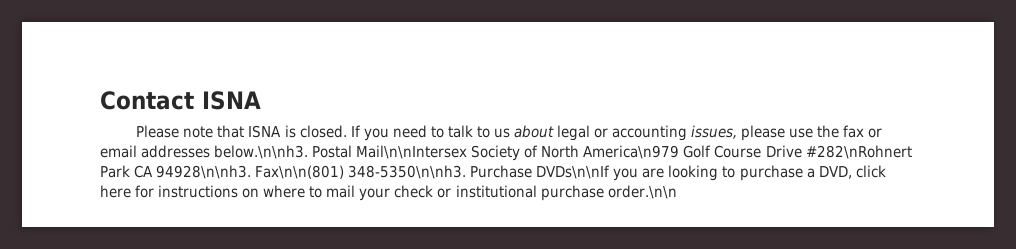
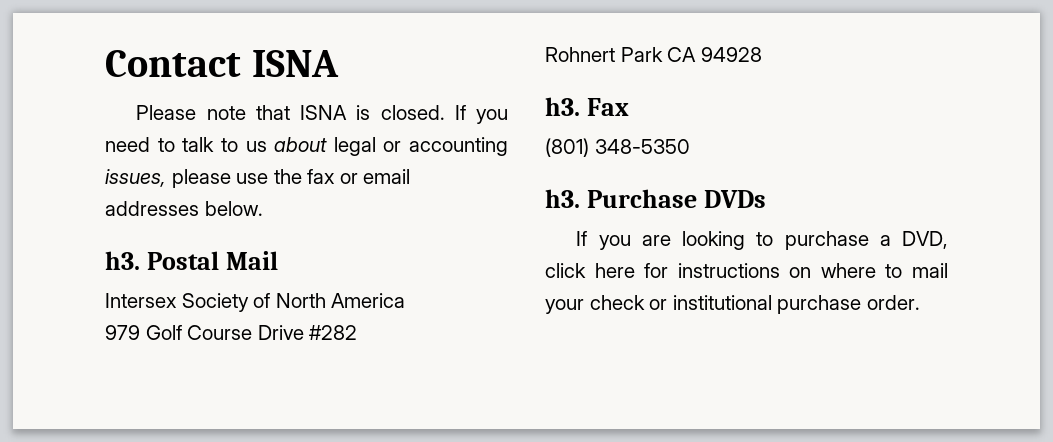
[214,145,468,159] below.\n\nh3. Postal Mail\n\nIntersex -> [204,201,263,216] [105,251,278,270] [105,293,177,308] below. // h3. Postal Mail // Intersex
[583,145,680,159] America\n979 -> [331,293,406,308] [105,325,140,340] America // 979
[805,145,912,159] [100,165,611,179] #282\nRohnert Park CA 94928\n\nh3. Fax\n\n(801) 348-5350\n\nh3. Purchase DVDs\n\nIf -> [309,325,358,340] [545,47,762,62] [545,97,629,116] [545,138,690,157] [545,189,766,208] [576,231,588,246] #282 // Rohnert Park CA 94928 // h3. Fax // (801) 348-5350 // h3. Purchase DVDs // If
[607,185,677,199] order.\n\n -> [866,295,920,310] order.

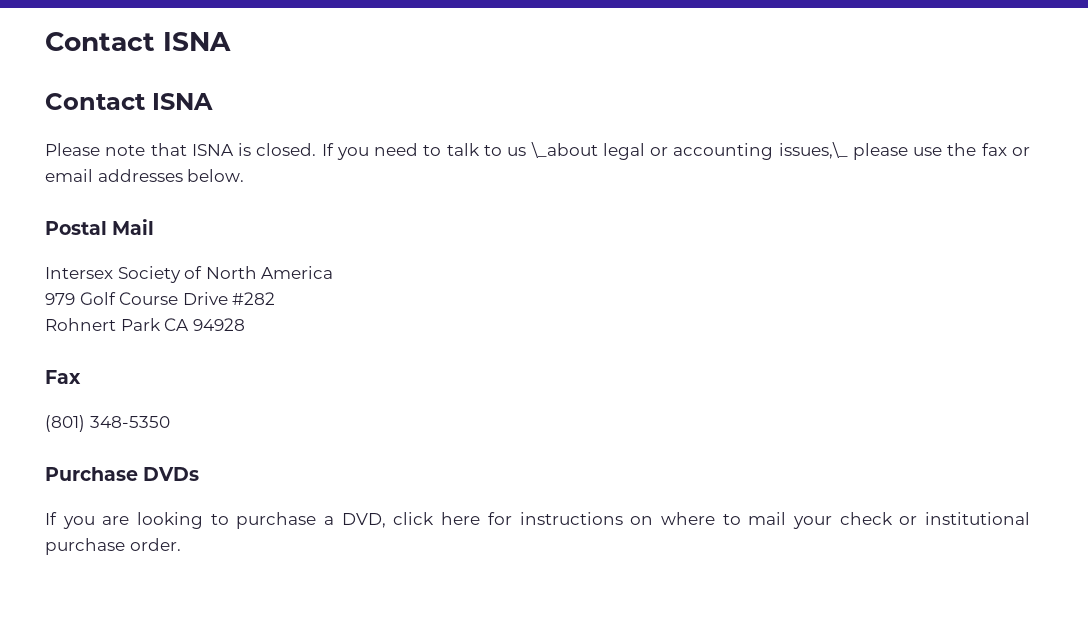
[105,50,339,77] Contact ISNA -> [45,32,231,51] [45,93,213,110] Contact ISNA // Contact ISNA
[274,137,328,152] about -> [530,142,598,158] \_about
[105,169,166,187] issues, -> [778,142,848,159] issues,\_
[105,251,140,270] h3. -> (245, 175) none
[545,97,580,116] h3. -> (245, 324) none
[545,189,580,208] h3. -> (170, 422) none

